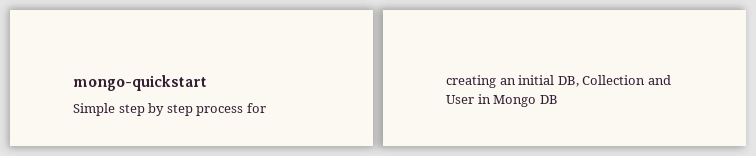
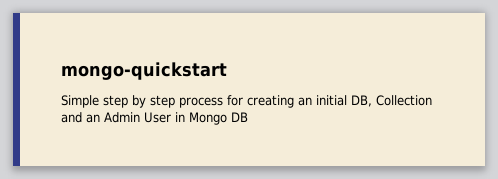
(671, 80) none -> [86,112,140,123] an Admin

